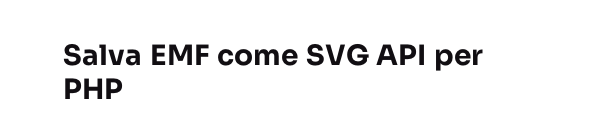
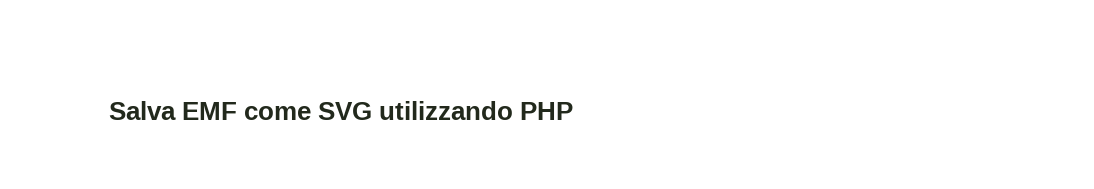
[376,44,483,71] API per -> [379,101,514,120] utilizzando

